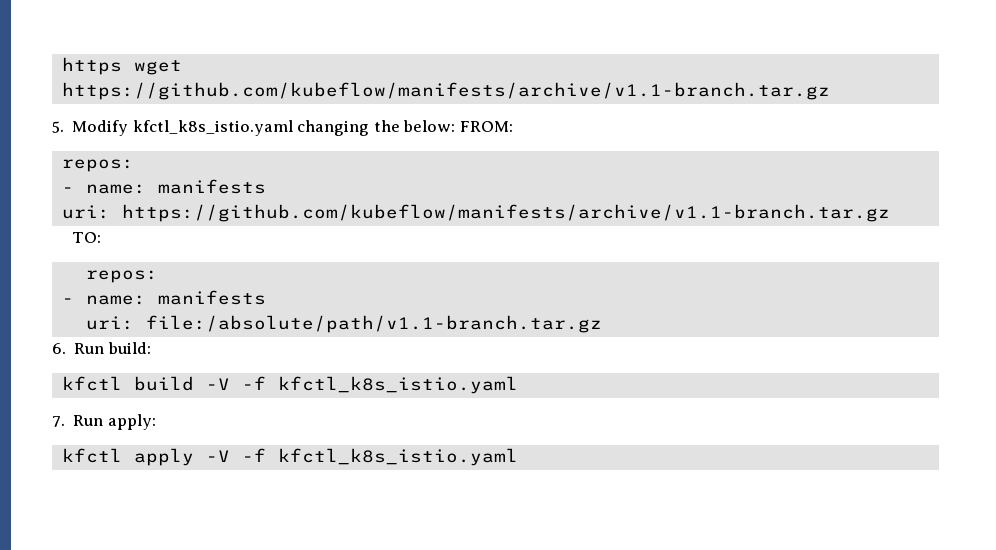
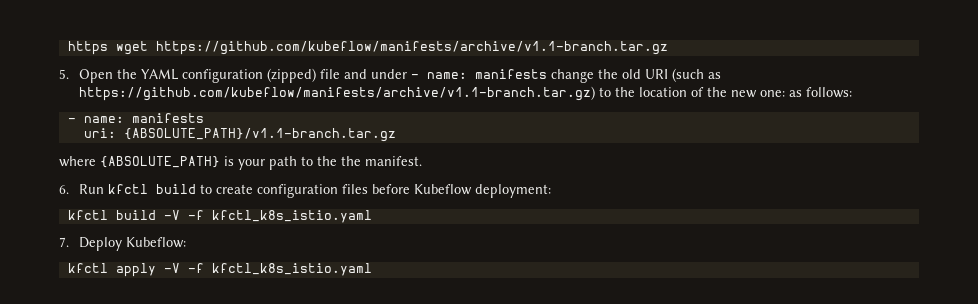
[72,120,513,136] [61,159,134,172] [61,179,266,194] [61,204,890,222] [71,232,101,243] [85,270,158,283] [61,290,266,305] [85,315,602,333] [52,342,151,354] Modify kfctl_k8s_istio.yaml changing the below: FROM: // repos: // - name: manifests // uri: https://github.com/kubeflow/manifests/archive/v1.1-branch.tar.gz // TO: // repos: // - name: manifests // uri: file:/absolute/path/v1.1-branch.tar.gz // 6. Run build: -> [79,68,722,83] [79,86,853,101] [67,113,204,123] [83,128,396,142] [59,156,422,170] [59,184,552,198] Open the YAML configuration (zipped) file and under - name: manifests change the old URI (such as https://github.com/kubeflow/manifests/archive/v1.1-branch.tar.gz) to the location of the new one: as follows: // - name: manifests // uri: {ABSOLUTE_PATH}/v1.1-branch.tar.gz // where {ABSOLUTE_PATH} is your path to the the manifest. // 6. Run kfctl build to create configuration files before Kubeflow deployment:
[73,414,156,430] Run apply: -> [79,237,187,251] Deploy Kubeflow:

